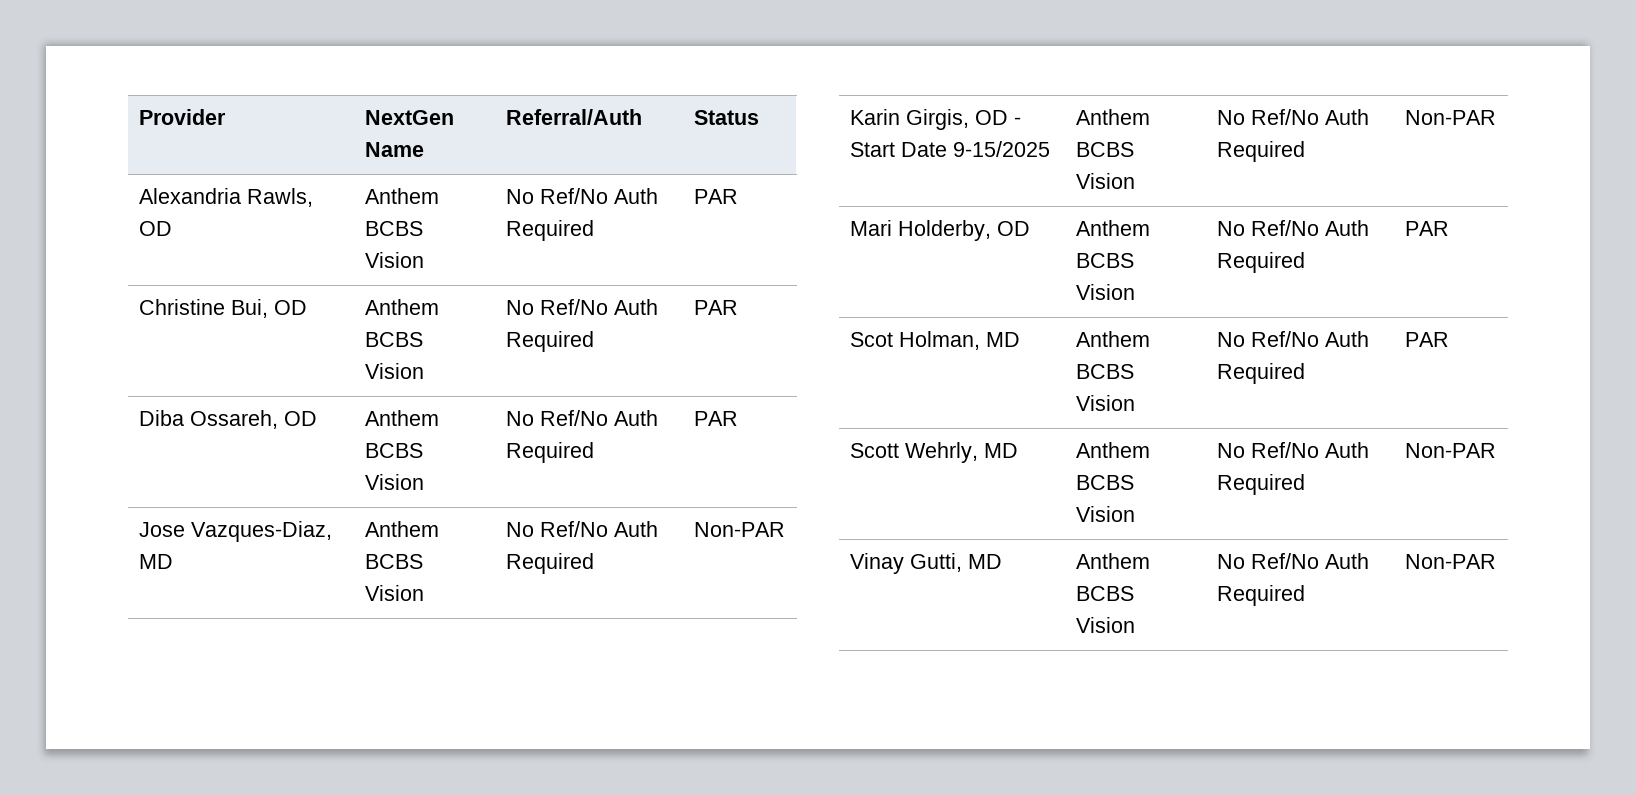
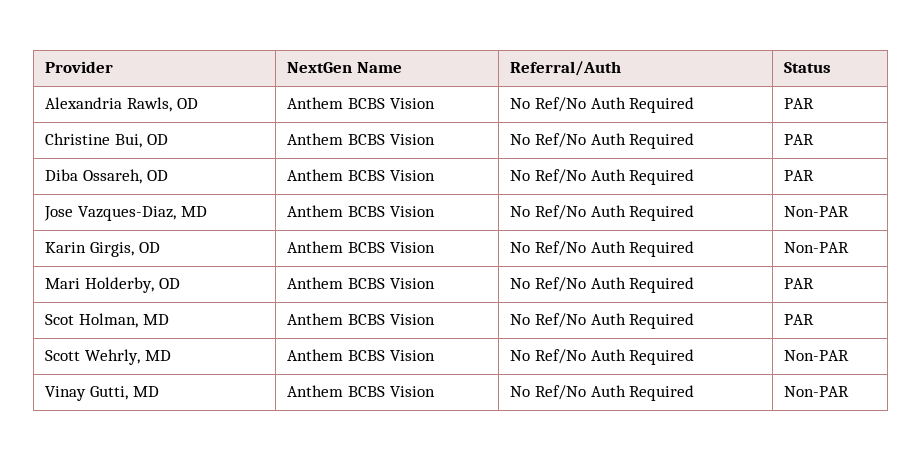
[1013,117,1021,125] [849,141,1050,157] - Start Date 9-15/2025 -> (160, 247) none

